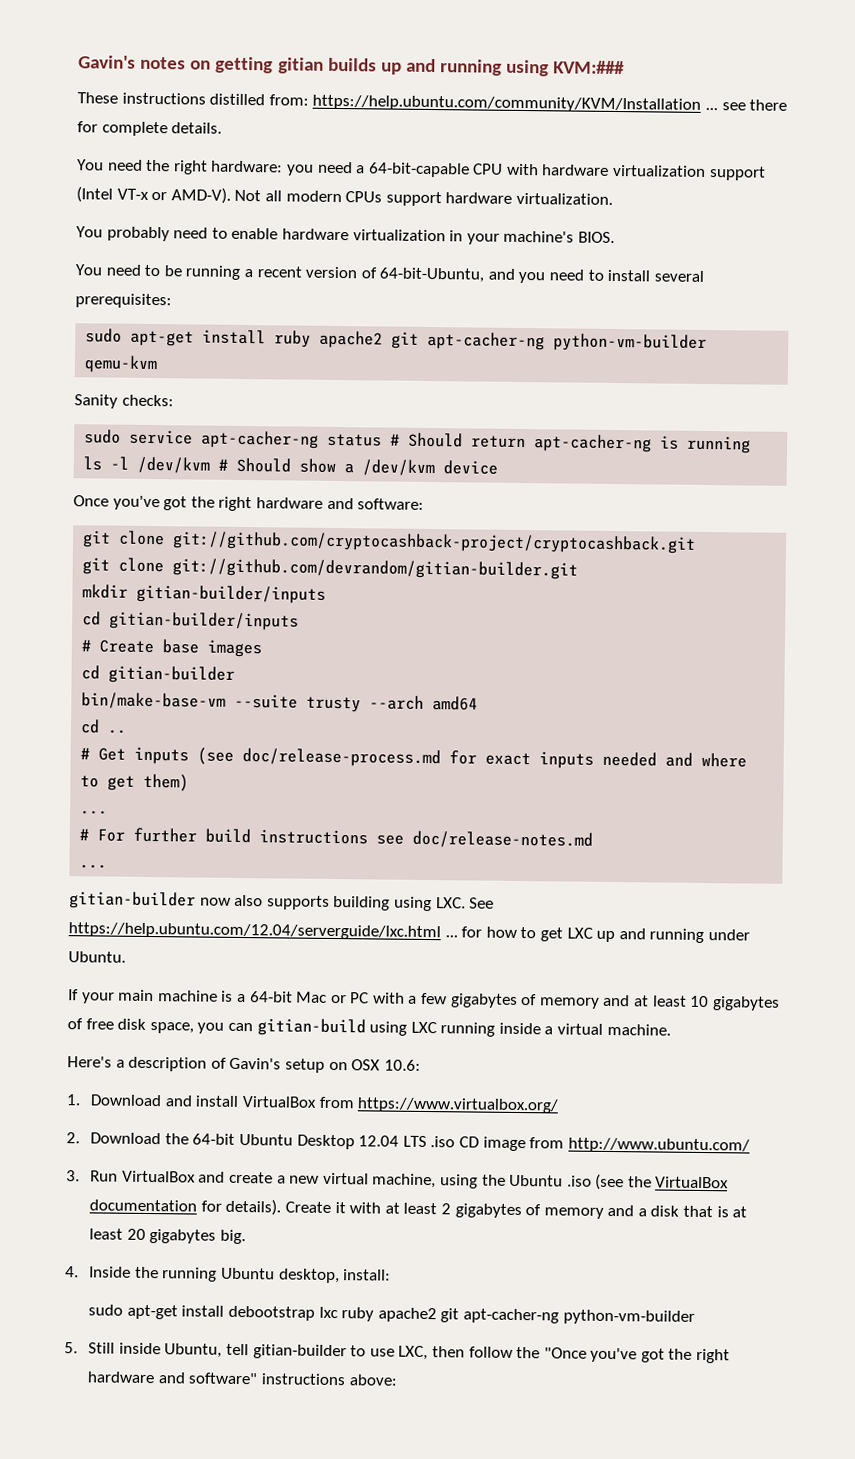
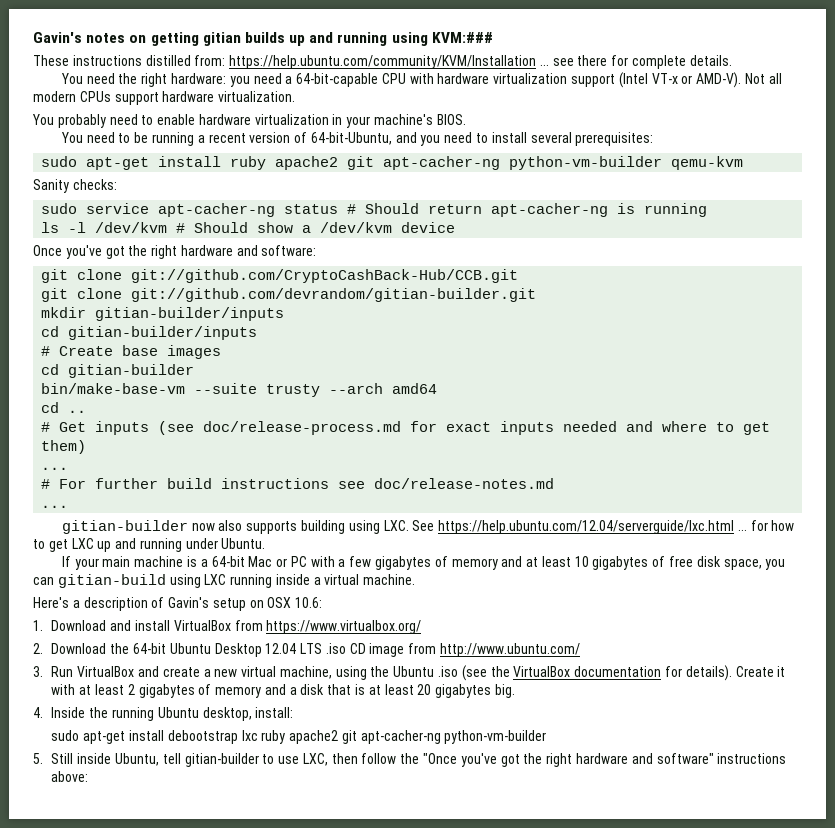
[172,531,697,554] git://github.com/cryptocashback-project/cryptocashback.git -> [131,269,519,283] git://github.com/CryptoCashBack-Hub/CCB.git

